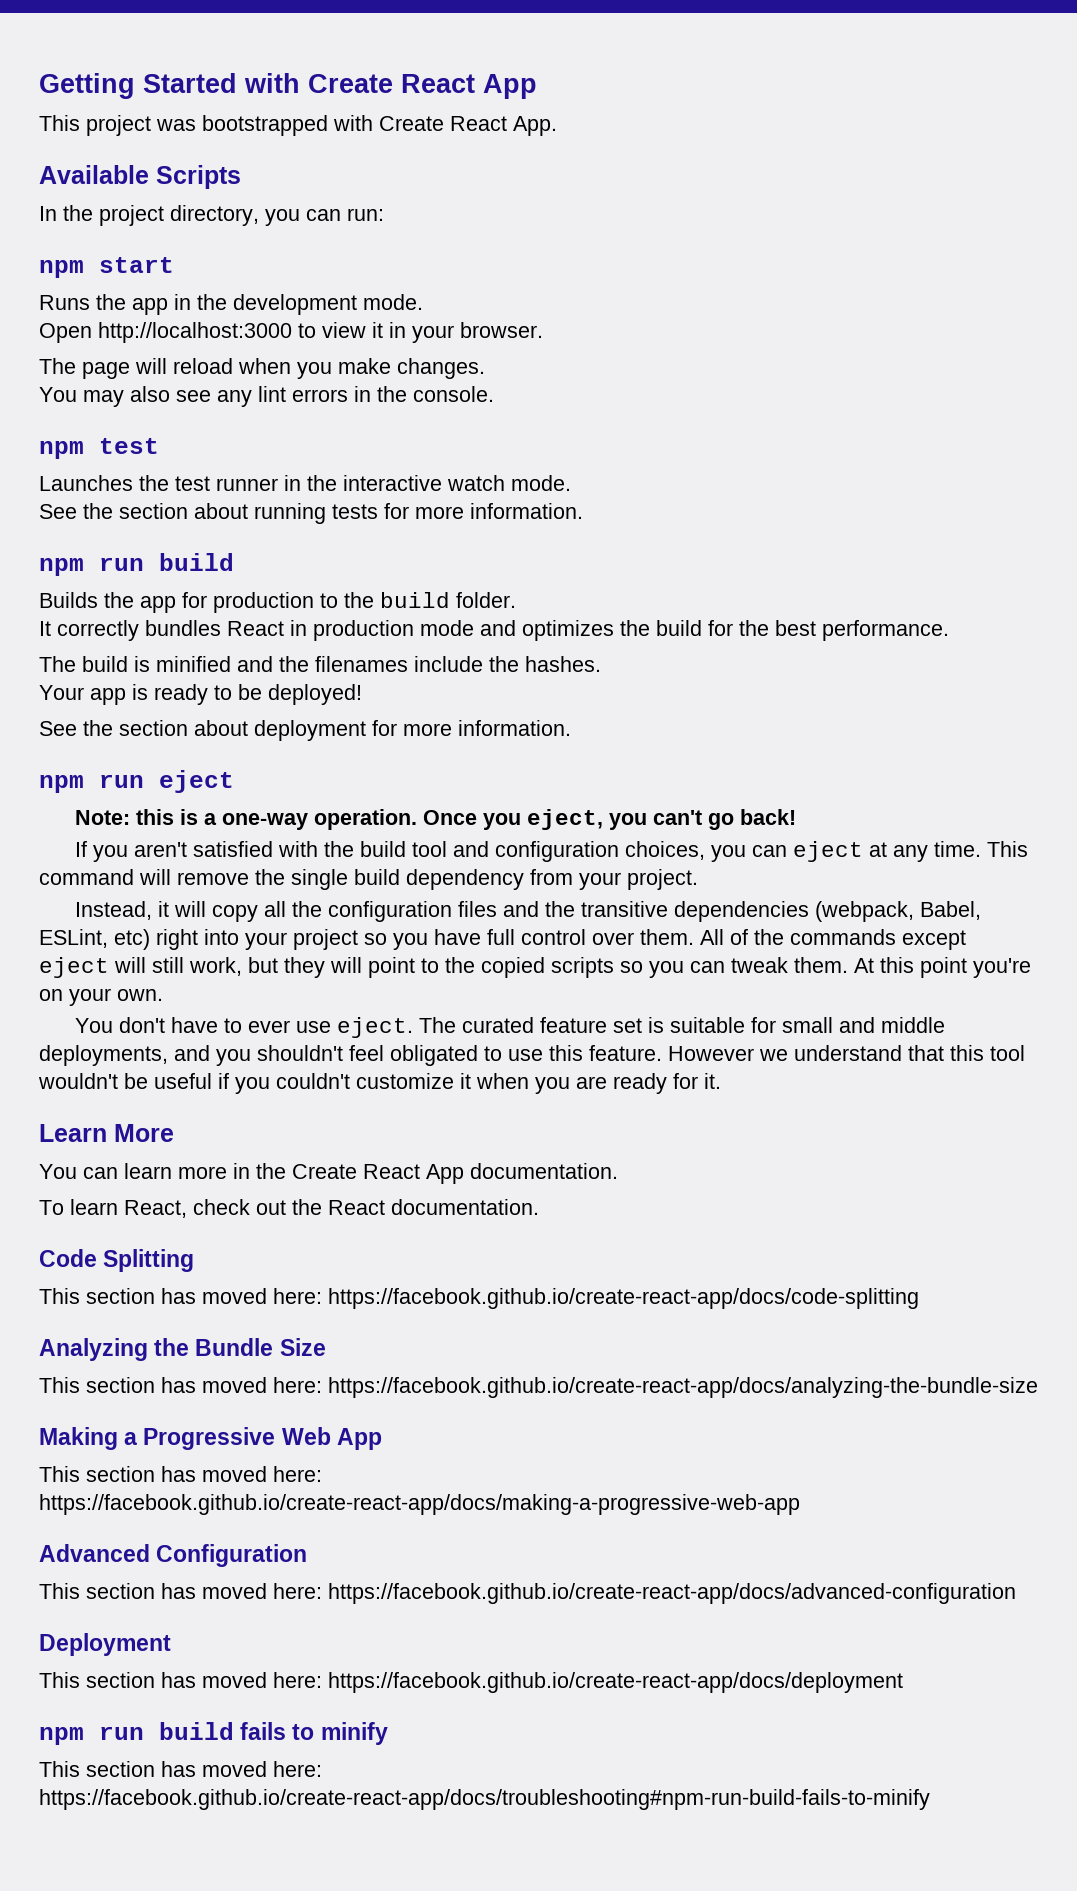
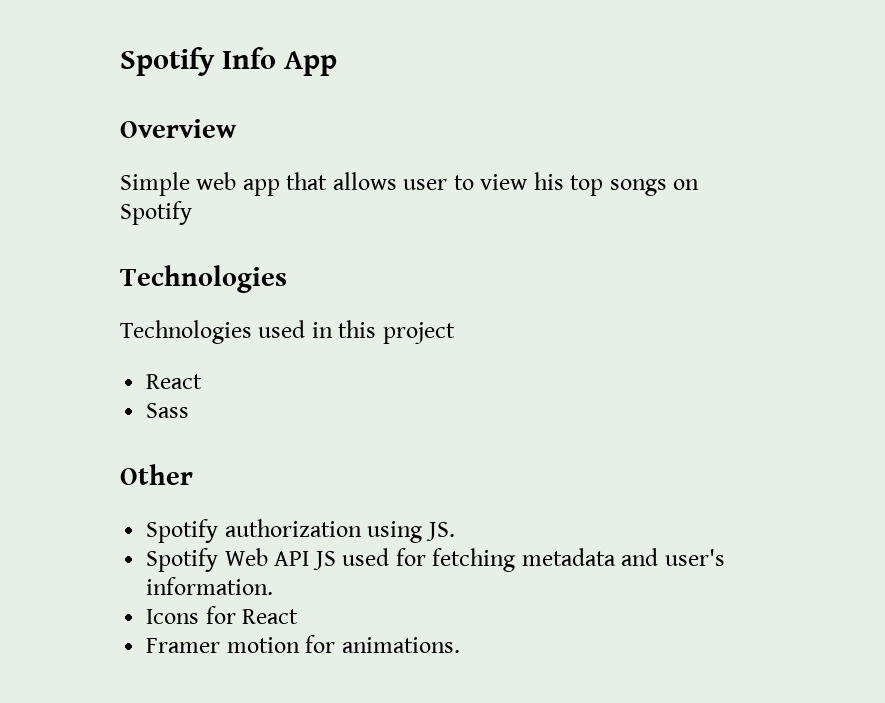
[39,73,537,99] [39,115,557,136] [39,165,241,189] [39,205,384,226] [39,257,174,278] [39,294,423,315] [39,322,543,343] [39,358,485,379] [39,386,494,407] [39,438,159,459] [39,475,571,491] [39,503,583,524] [39,553,234,576] [39,592,516,613] [39,620,949,641] [39,656,601,672] [39,684,362,705] [39,720,571,741] [39,770,234,793] [75,809,797,830] [75,841,1029,862] [39,869,698,890] [75,901,982,922] [39,929,966,950] [39,957,1031,978] [39,988,163,1006] [75,1017,946,1038] [39,1045,1025,1066] [38,1073,721,1094] [39,1124,174,1142] [39,1163,618,1184] [39,1199,539,1218] [39,1249,195,1272] [39,1288,919,1309] [39,1338,326,1361] [39,1377,1038,1398] [39,1427,382,1450] [39,1466,322,1482] [39,1494,800,1515] [39,1544,308,1567] [39,1583,1016,1604] [39,1633,171,1656] [39,1672,903,1693] [39,1722,388,1745] [39,1761,322,1777] [39,1789,930,1810] Getting Started with Create React App // This project was bootstrapped with Create React App. // Available Scripts // In the project directory, you can run: // npm start // Runs the app in the development mode. // Open http://localhost:3000 to view it in your browser. // The page will reload when you make changes. // You may also see any lint errors in the console. // npm test // Launches the test runner in the interactive watch mode. // See the section about running tests for more information. // npm run build // Builds the app for production to the build folder. // It correctly bundles React in production mode and optimizes the build for the best performance. // The build is minified and the filenames include the hashes. // Your app is ready to be deployed! // See the section about deployment for more information. // npm run eject // Note: this is a one-way operation. Once you eject, you can't go back! // If you aren't satisfied with the build tool and configuration choices, you can eject at any time. This command will remove the single build dependency from your project. // Instead, it will copy all the configuration files and the transitive dependencies (webpack, Babel, ESLint, etc) right into your project so you have full control over them. All of the commands except eject will still work, but they will point to the copied scripts so you can tweak them. At this point you're on your own. // You don't have to ever use eject. The curated feature set is suitable for small and middle deployments, and you shouldn't feel obligated to use this feature. However we understand that this tool wouldn't be useful if you couldn't customize it when you are ready for it. // Learn More // You can learn more in the Create React App documentation. // To learn React, check out the React documentation. // Code Splitting // This section has moved here: https://facebook.github.io/create-react-app/docs/code-splitting // Analyzing the Bundle Size // This section has moved here: https://facebook.github.io/create-react-app/docs/analyzing-the-bundle-size // Making a Progressive Web App // This section has moved here: https://facebook.github.io/create-react-app/docs/making-a-progressive-web-app // Advanced Configuration // This section has moved here: https://facebook.github.io/create-react-app/docs/advanced-configuration // Deployment // This section has moved here: https://facebook.github.io/create-react-app/docs/deployment // npm run build fails to minify // This section has moved here: https://facebook.github.io/create-react-app/docs/troubleshooting#npm-run-build-fails-to-minify -> [120,47,338,76] [120,119,237,138] [120,172,700,196] [120,201,192,225] [120,265,287,293] [120,320,455,344] [146,374,203,389] [146,403,190,418] [120,464,193,485] [146,519,455,543] [146,548,725,572] [146,577,274,595] [146,606,299,624] [146,635,460,653] Spotify Info App // Overview // Simple web app that allows user to view his top songs on Spotify // Technologies // Technologies used in this project // React // Sass // Other // Spotify authorization using JS. // Spotify Web API JS used for fetching metadata and user's information. // Icons for React // Framer motion for animations.

